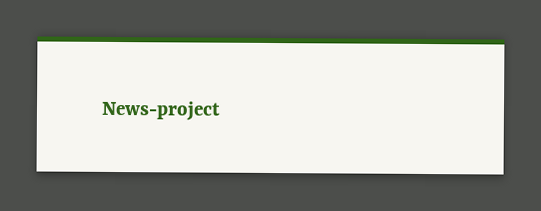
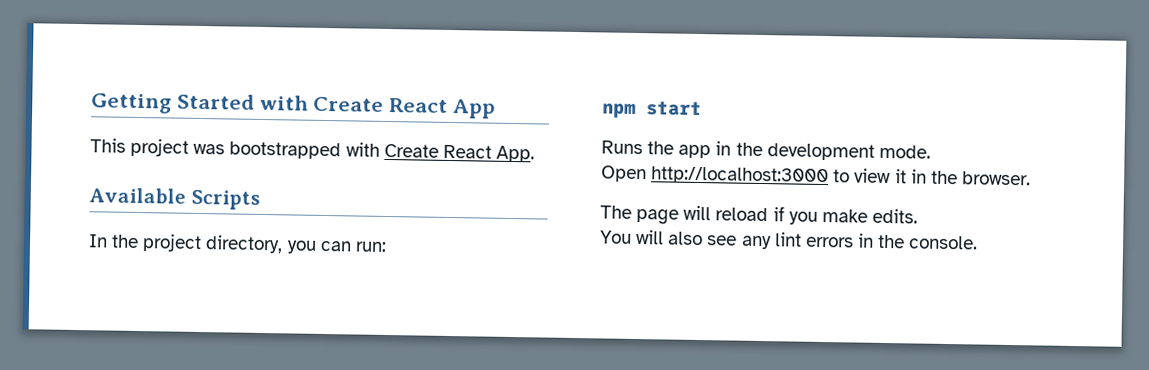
[101,100,221,121] News-project -> [91,93,497,119] [90,137,535,163] [89,187,260,210] [88,233,387,254] [602,101,702,118] [601,140,931,161] [601,165,1031,186] [600,205,918,225] [600,229,979,250] Getting Started with Create React App // This project was bootstrapped with Create React App. // Available Scripts // In the project directory, you can run: // npm start // Runs the app in the development mode. // Open http://localhost:3000 to view it in the browser. // The page will reload if you make edits. // You will also see any lint errors in the console.

